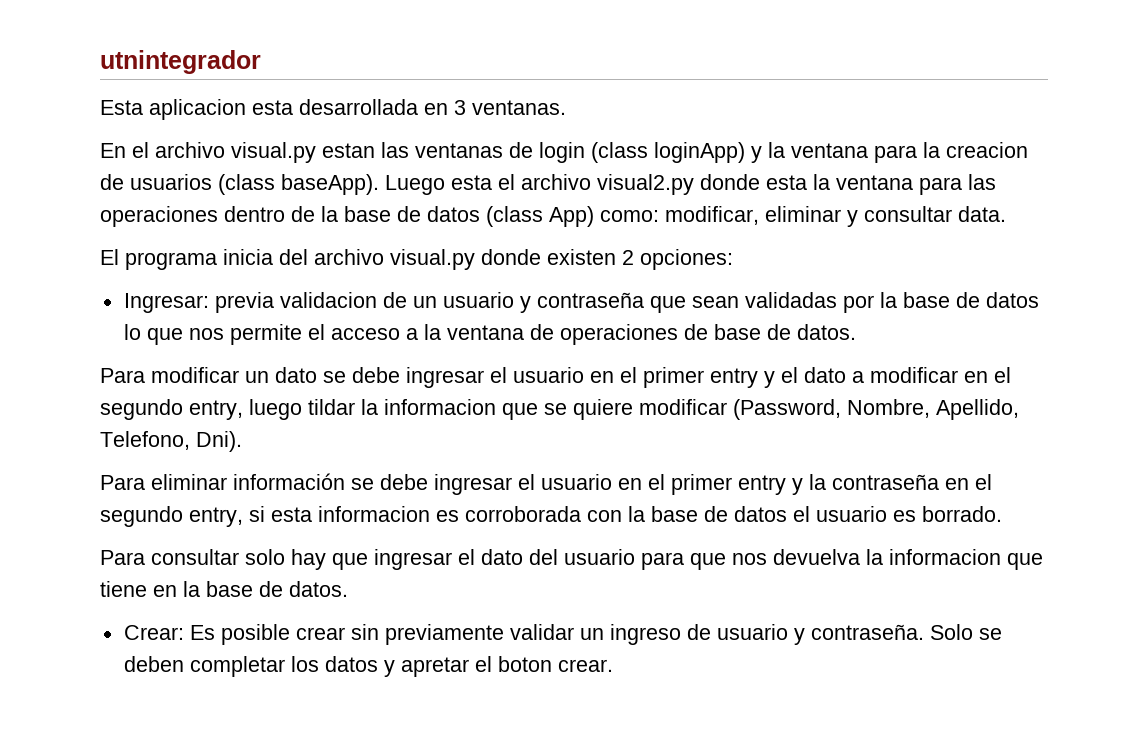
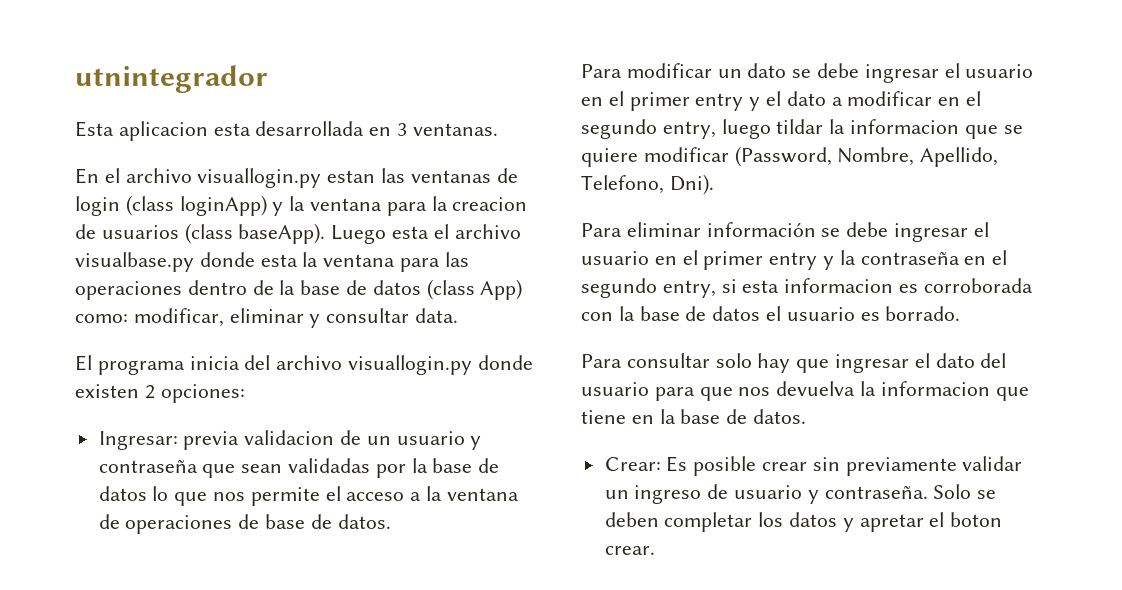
[231,142,316,163] visual.py -> [197,168,322,188] visuallogin.py
[597,174,694,195] visual2.py -> [75,252,194,272] visualbase.py
[390,249,475,270] visual.py -> [348,355,473,375] visuallogin.py

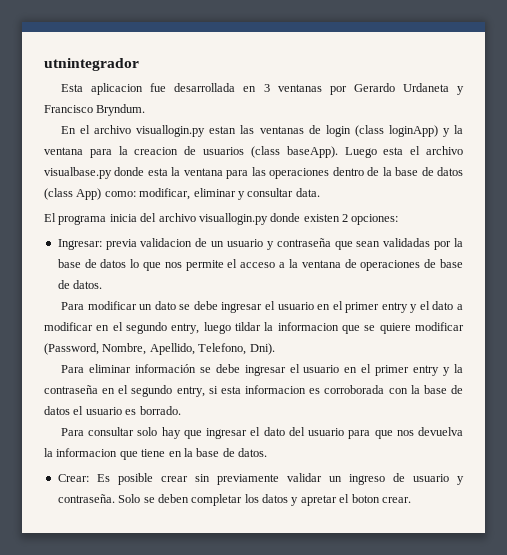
[213,123,251,136] esta -> [150,83,167,92] fue
[412,123,498,136] ventanas. -> [277,83,464,95] [44,104,146,116] ventanas por Gerardo Urdaneta y Francisco Bryndum.

